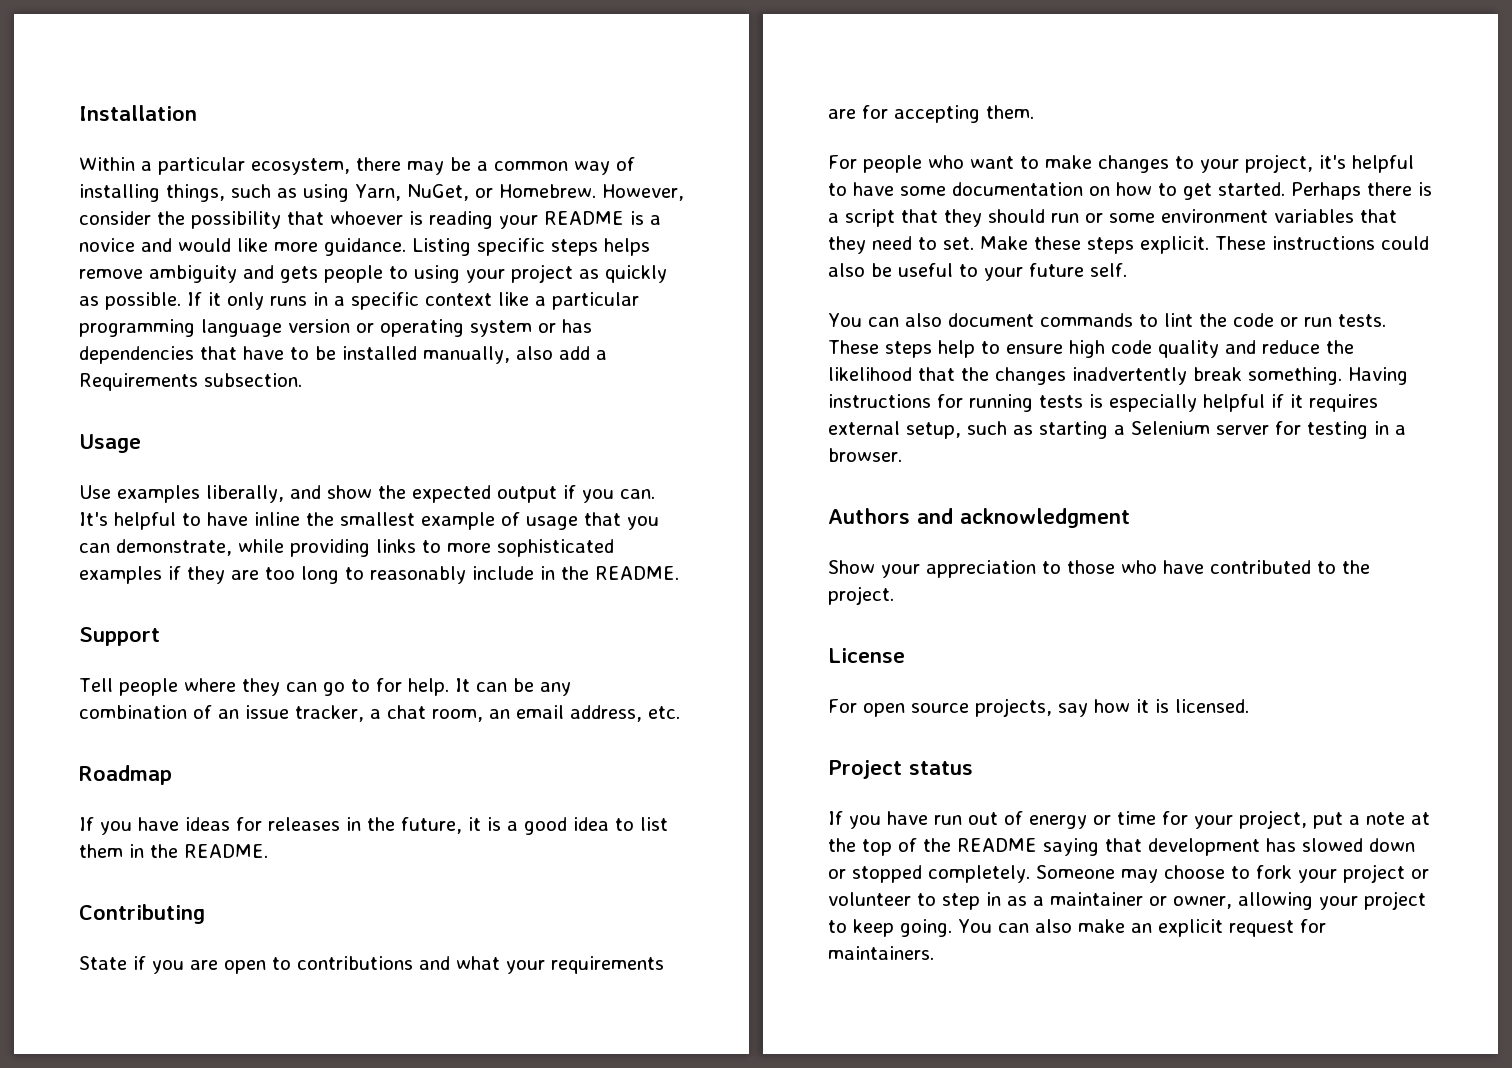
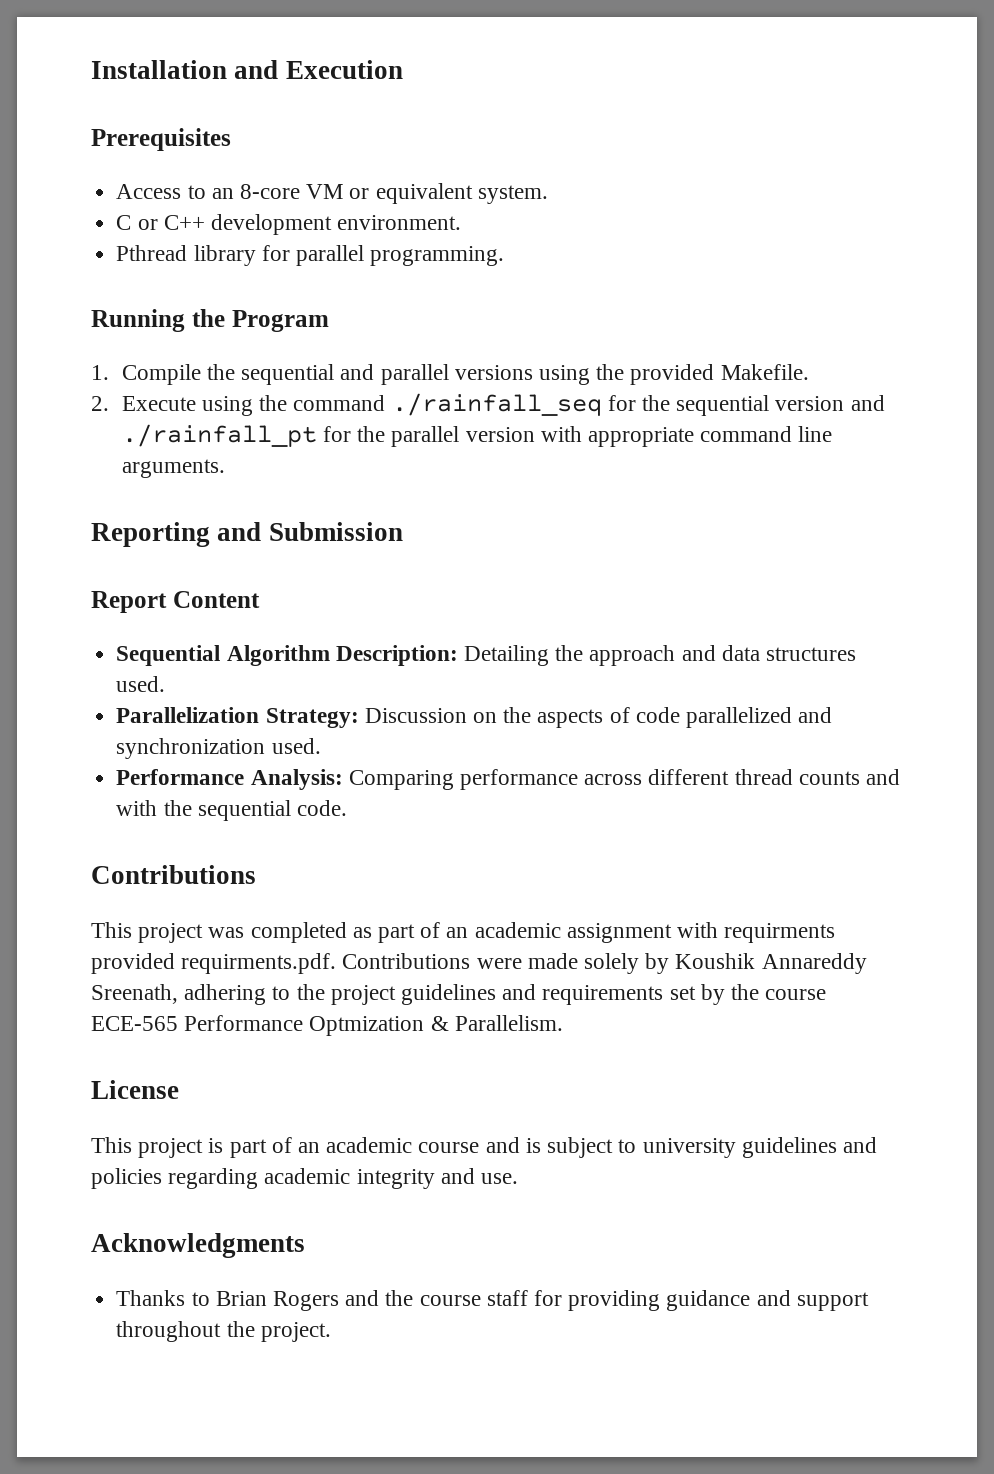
[79,157,635,175] [79,184,684,202] [79,211,661,229] [79,238,650,256] [79,264,667,283] [79,292,639,310] [79,319,592,337] [79,346,607,364] [79,373,302,391] [79,434,141,453] [79,485,655,503] [79,512,659,530] [79,539,614,557] [79,566,679,584] [79,627,160,646] [79,678,571,696] [79,705,680,722] [79,765,172,785] [79,817,668,835] [79,844,268,858] [79,904,205,924] [79,956,664,974] [828,105,1034,123] [828,154,1414,173] [828,182,1432,200] [828,209,1397,227] [828,236,1429,254] [828,263,1127,281] [828,313,1386,327] [828,340,1354,358] [828,367,1408,385] [828,394,1378,412] [828,421,1406,439] [828,448,902,462] [828,508,1130,528] [828,560,1370,578] [828,586,894,605] [828,648,905,663] [828,698,1249,717] [828,760,973,779] [828,810,1430,829] [828,838,1415,856] [828,864,1429,883] [828,891,1426,910] [828,919,1326,937] [828,946,934,960] // Within a particular ecosystem, there may be a common way of installing things, such as using Yarn, NuGet, or Homebrew. However, consider the possibility that whoever is reading your README is a novice and would like more guidance. Listing specific steps helps remove ambiguity and gets people to using your project as quickly as possible. If it only runs in a specific context like a particular programming language version or operating system or has dependencies that have to be installed manually, also add a Requirements subsection. // Usage // Use examples liberally, and show the expected output if you can. It's helpful to have inline the smallest example of usage that you can demonstrate, while providing links to more sophisticated examples if they are too long to reasonably include in the README. // Support // Tell people where they can go to for help. It can be any combination of an issue tracker, a chat room, an email address, etc. // Roadmap // If you have ideas for releases in the future, it is a good idea to list them in the README. // Contributing // State if you are open to contributions and what your requirements are for accepting them. // For people who want to make changes to your project, it's helpful to have some documentation on how to get started. Perhaps there is a script that they should run or some environment variables that they need to set. Make these steps explicit. These instructions could also be useful to your future self. // You can also document commands to lint the code or run tests. These steps help to ensure high code quality and reduce the likelihood that the changes inadvertently break something. Having instructions for running tests is especially helpful if it requires external setup, such as starting a Selenium server for testing in a browser. // Authors and acknowledgment // Show your appreciation to those who have contributed to the project. // License // For open source projects, say how it is licensed. // Project status // If you have run out of energy or time for your project, put a note at the top of the README saying that development has slowed down or stopped completely. Someone may choose to fork your project or volunteer to step in as a maintainer or owner, allowing your project to keep going. You can also make an explicit request for maintainers. -> [234,60,403,79] [91,128,231,151] [116,183,548,204] [116,214,462,235] [116,245,505,266] [91,309,329,332] [91,364,809,385] [91,393,885,416] [121,424,833,447] [121,459,225,478] [91,522,403,547] [91,591,260,613] [116,645,856,666] [116,676,166,692] [116,707,833,728] [116,738,321,759] [116,769,900,790] [116,800,347,821] [91,865,256,884] [91,922,836,943] [91,953,867,974] [91,984,827,1005] [91,1015,563,1036] [91,1080,179,1099] [91,1137,877,1158] [91,1168,519,1189] [91,1233,305,1258] [116,1290,869,1311] [116,1321,331,1342] and Execution // Prerequisites // Access to an 8-core VM or equivalent system. // C or C++ development environment. // Pthread library for parallel programming. // Running the Program // 1. Compile the sequential and parallel versions using the provided Makefile. // 2. Execute using the command ./rainfall_seq for the sequential version and ./rainfall_pt for the parallel version with appropriate command line arguments. // Reporting and Submission // Report Content // Sequential Algorithm Description: Detailing the approach and data structures used. // Parallelization Strategy: Discussion on the aspects of code parallelized and synchronization used. // Performance Analysis: Comparing performance across different thread counts and with the sequential code. // Contributions // This project was completed as part of an academic assignment with requirments provided requirments.pdf. Contributions were made solely by Koushik Annareddy Sreenath, adhering to the project guidelines and requirements set by the course ECE-565 Performance Optmization & Parallelism. // License // This project is part of an academic course and is subject to university guidelines and policies regarding academic integrity and use. // Acknowledgments // Thanks to Brian Rogers and the course staff for providing guidance and support throughout the project.

